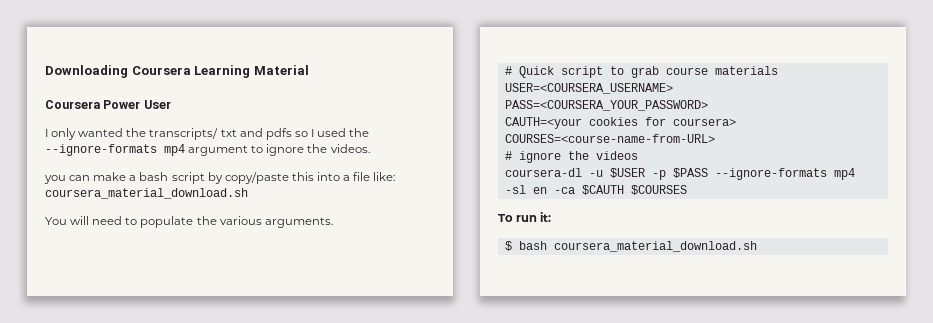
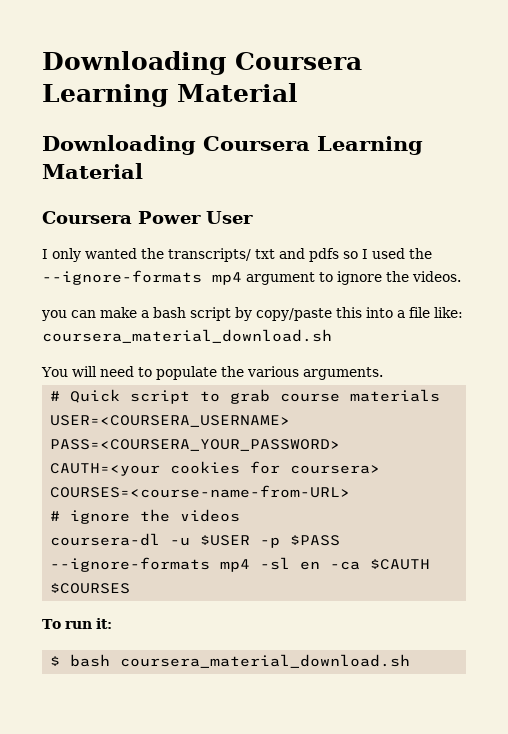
[45,65,309,78] Downloading Coursera Learning Material -> [42,51,362,75] [42,83,298,107] [42,135,423,155] [42,163,143,179] Downloading Coursera Learning Material // Downloading Coursera Learning Material

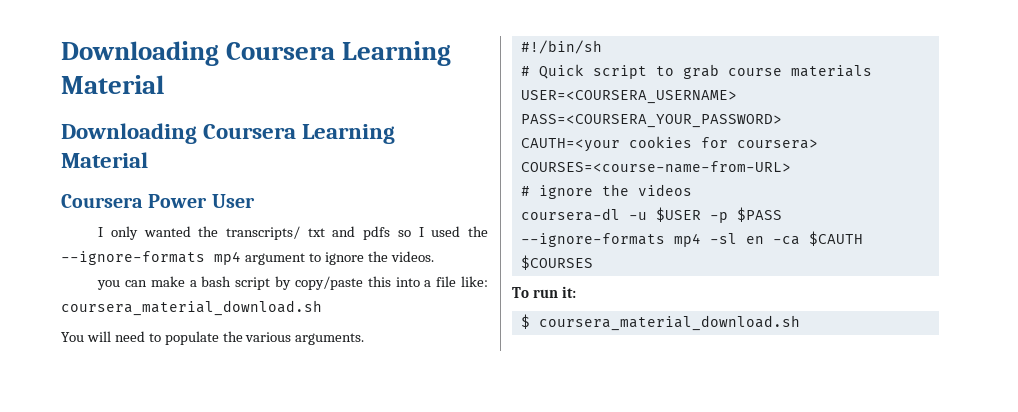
(383, 373) none -> [520,40,602,54] // #!/bin/sh
[70,654,111,667] bash -> (530, 321) none

